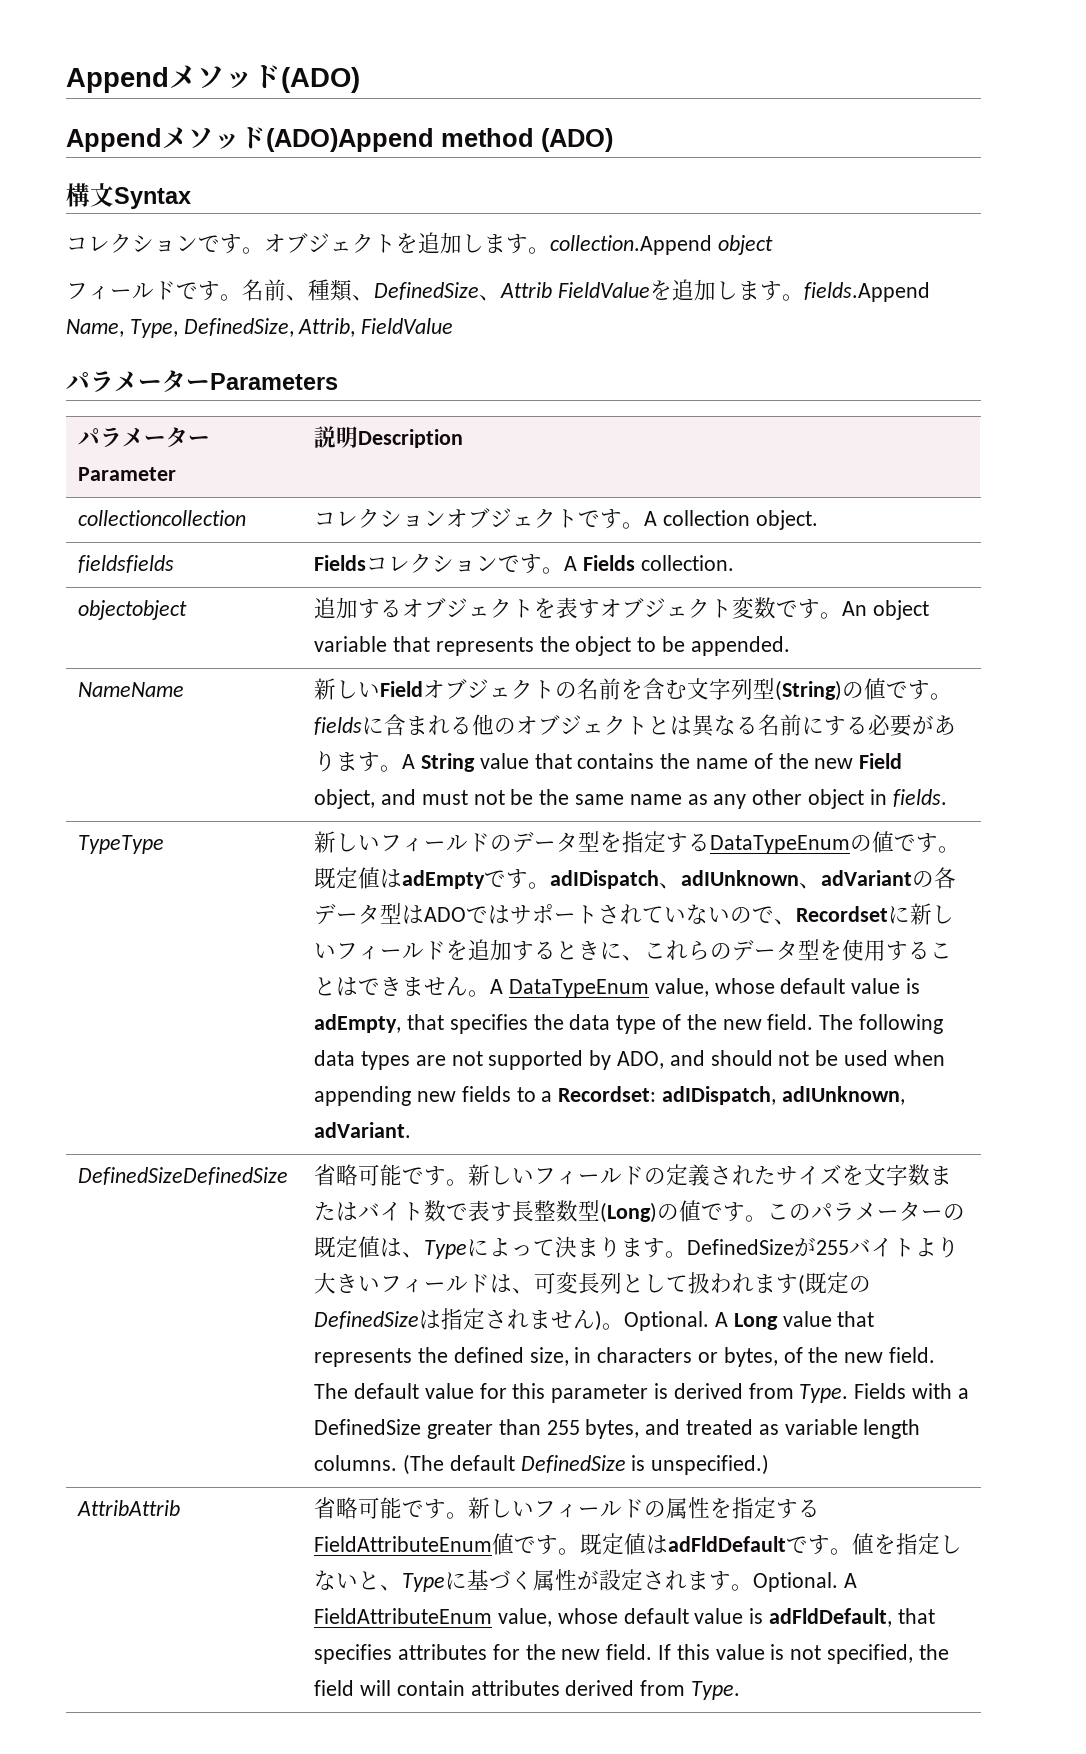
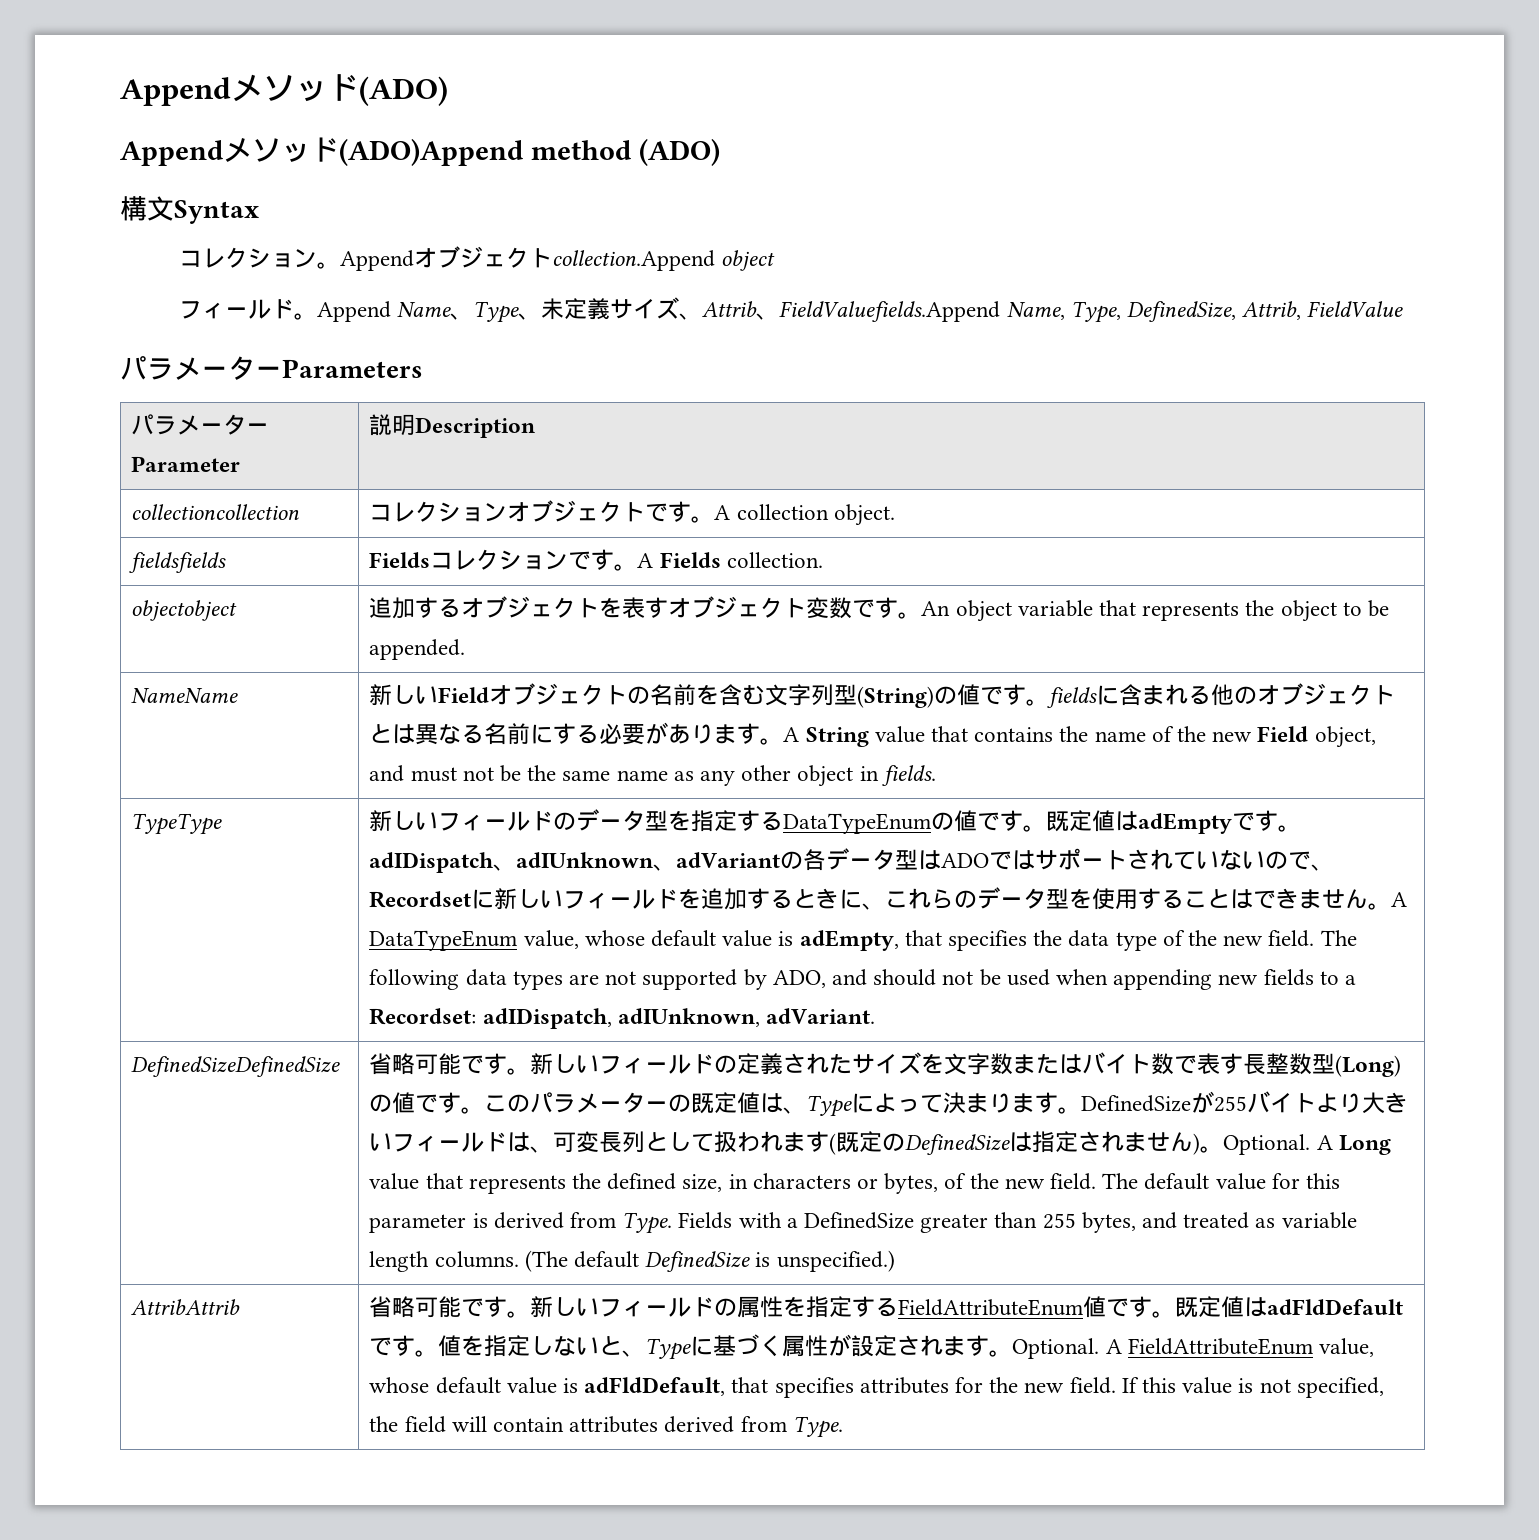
[198,232,550,254] です。オブジェクトを追加します。 -> [317,246,553,271] 。Appendオブジェクト
[176,279,930,302] です。名前、種類、DefinedSize、Attrib FieldValueを追加します。fields.Append -> [294,297,1001,323] 。Append Name、Type、未定義サイズ、Attrib、FieldValuefields.Append

